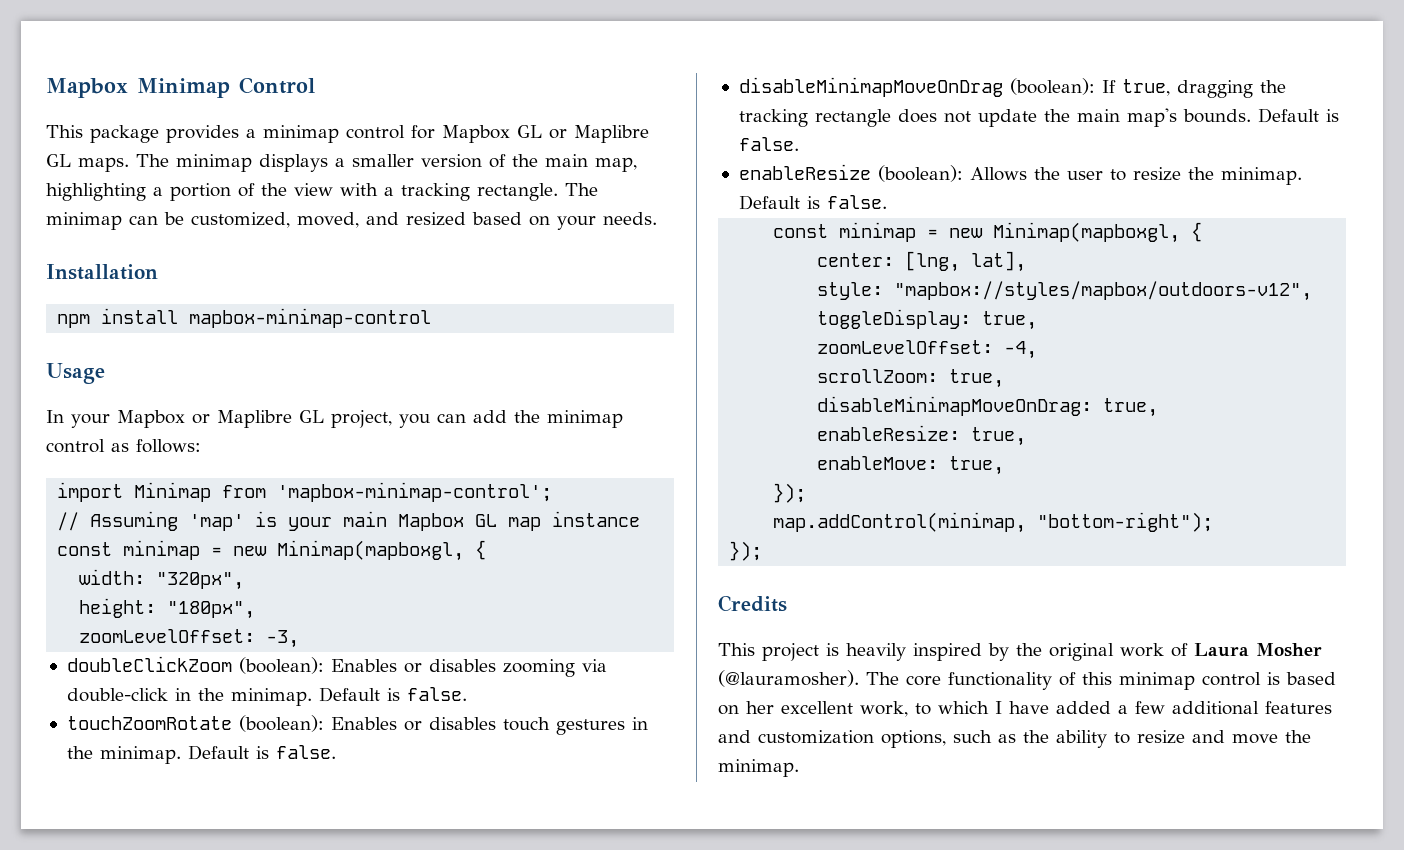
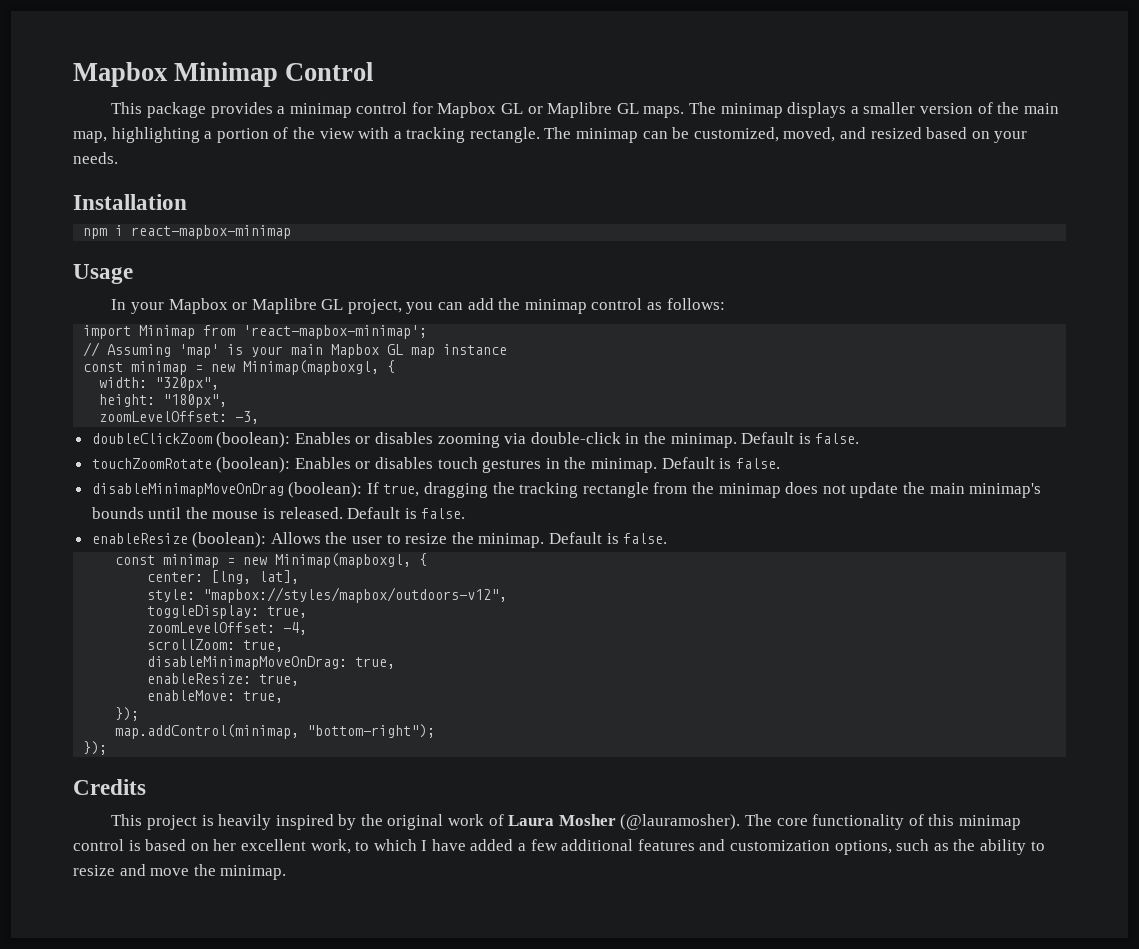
[101,308,432,328] install mapbox-minimap-control -> [115,225,292,239] i react-mapbox-minimap
[277,482,553,502] 'mapbox-minimap-control'; -> [243,325,428,339] 'react-mapbox-minimap';
(891, 118) none -> [653,482,781,498] from the minimap
[1126,108,1251,127] map's bounds. -> [969,483,1042,498] [91,507,343,519] minimap's bounds until the mouse is released.

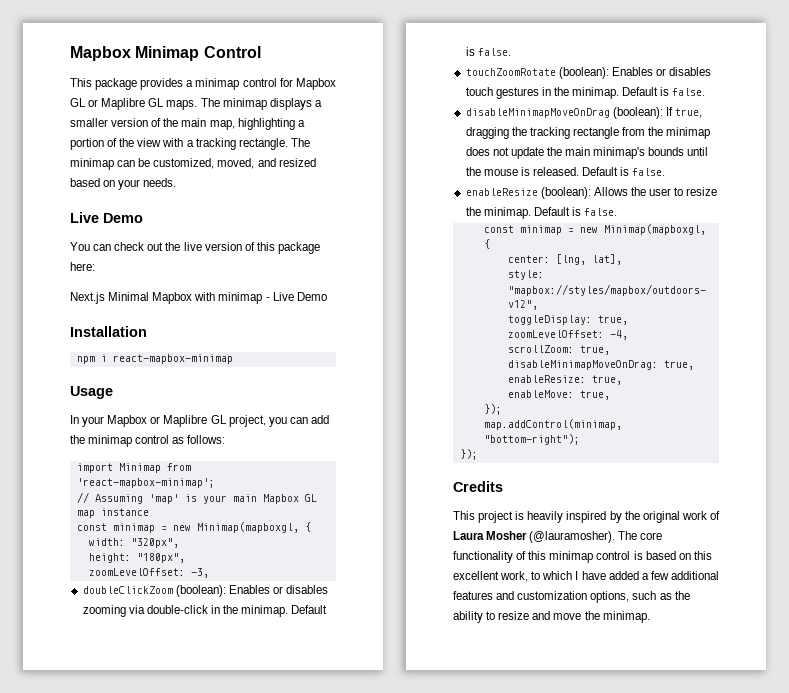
(118, 158) none -> [70,212,143,223] [70,242,320,254] [70,262,95,271] [70,292,327,304] // Live Demo // You can check out the live version of this package here: // Next.js Minimal Mapbox with minimap - Live Demo
[213,839,237,851] her -> [693,551,712,560] this

